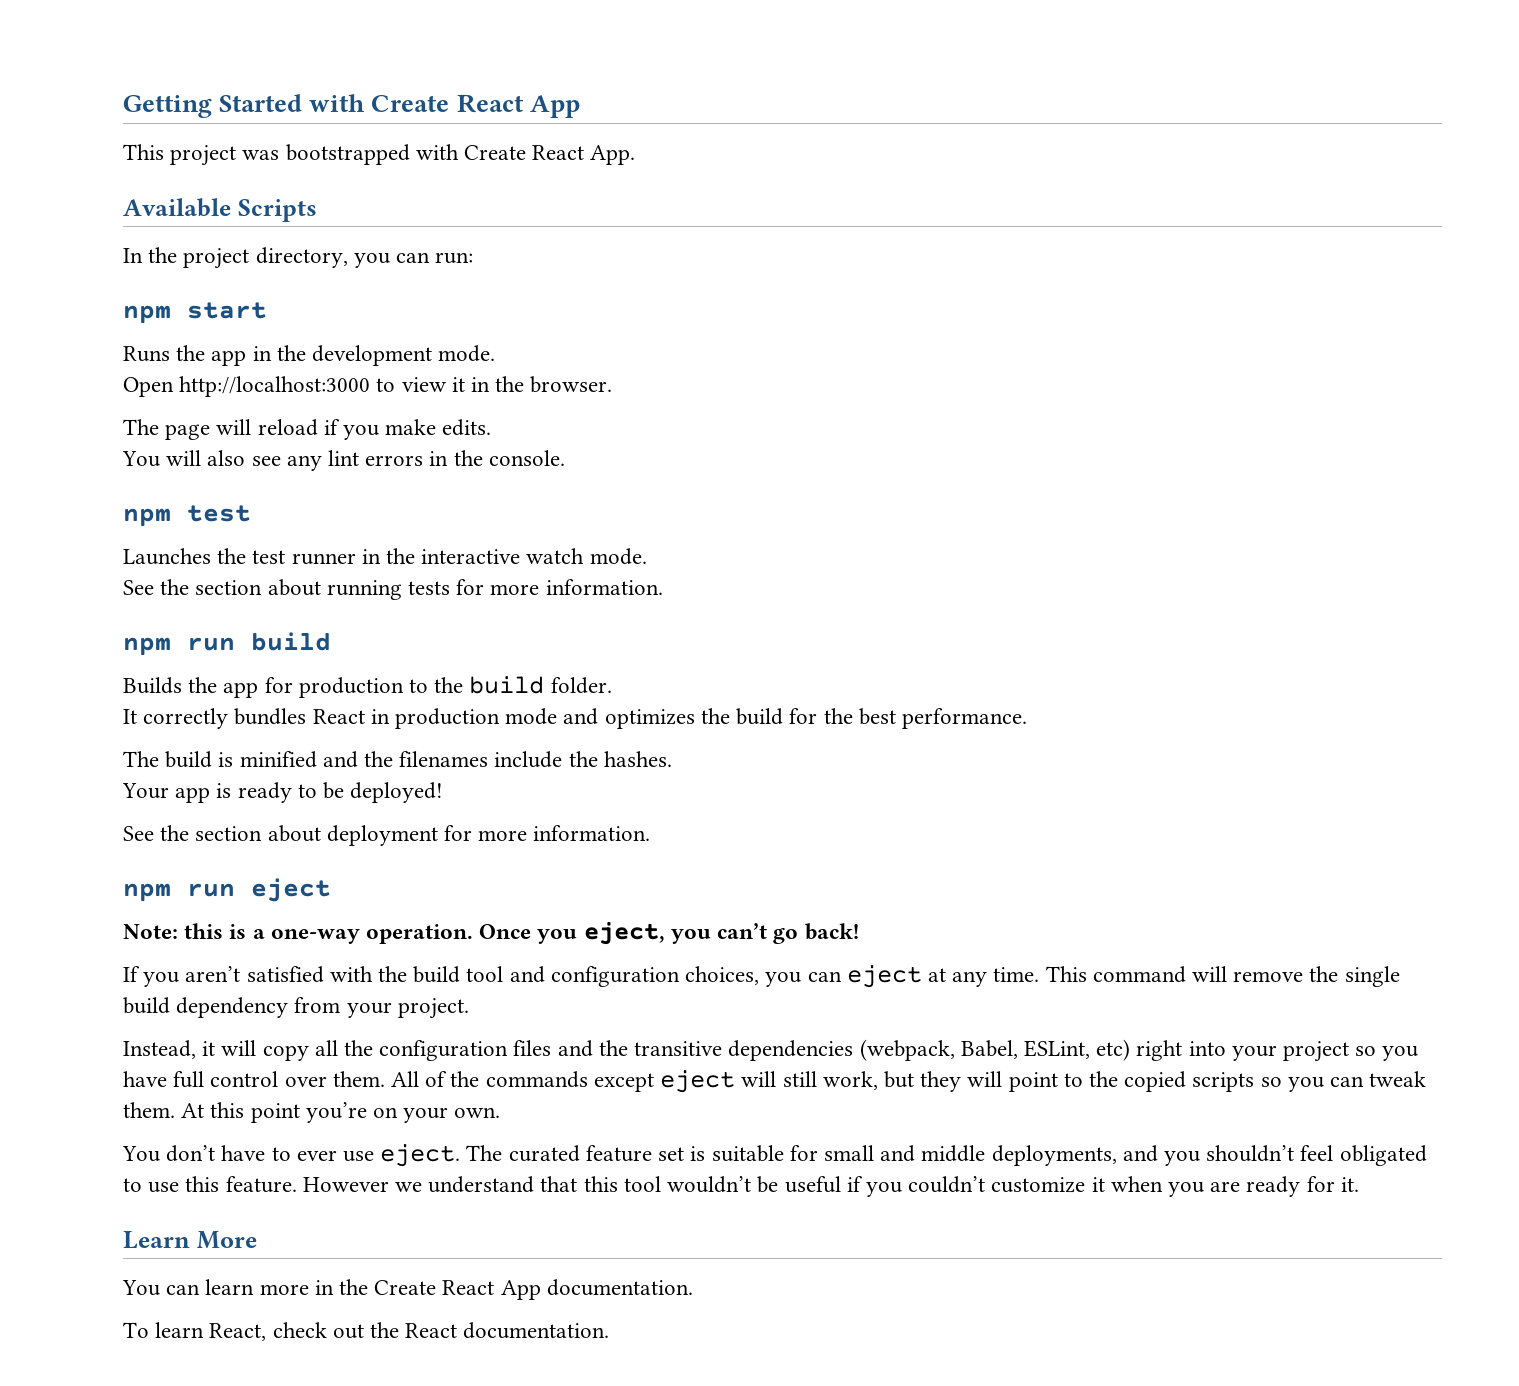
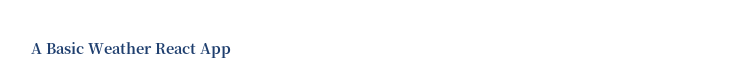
[123,94,580,118] [123,144,636,166] [123,198,317,222] [123,247,474,269] [123,302,267,324] [123,345,496,366] [123,376,613,397] [123,419,492,440] [122,450,565,471] [123,505,251,527] [123,548,647,565] [123,579,663,600] [123,632,331,656] [123,676,612,698] [123,708,1027,729] [123,751,672,768] [122,782,444,803] [123,825,651,846] [123,878,331,902] [123,922,859,945] [123,965,1400,988] [123,997,469,1019] [123,1039,1419,1062] [123,1070,1427,1093] [123,1102,501,1123] [122,1144,1427,1167] [123,1176,1359,1197] [123,1231,257,1249] [122,1279,693,1300] [123,1322,610,1341] Getting Started with Create React App // This project was bootstrapped with Create React App. // Available Scripts // In the project directory, you can run: // npm start // Runs the app in the development mode. // Open http://localhost:3000 to view it in the browser. // The page will reload if you make edits. // You will also see any lint errors in the console. // npm test // Launches the test runner in the interactive watch mode. // See the section about running tests for more information. // npm run build // Builds the app for production to the build folder. // It correctly bundles React in production mode and optimizes the build for the best performance. // The build is minified and the filenames include the hashes. // Your app is ready to be deployed! // See the section about deployment for more information. // npm run eject // Note: this is a one-way operation. Once you eject, you can’t go back! // If you aren’t satisfied with the build tool and configuration choices, you can eject at any time. This command will remove the single build dependency from your project. // Instead, it will copy all the configuration files and the transitive dependencies (webpack, Babel, ESLint, etc) right into your project so you have full control over them. All of the commands except eject will still work, but they will point to the copied scripts so you can tweak them. At this point you’re on your own. // You don’t have to ever use eject. The curated feature set is suitable for small and middle deployments, and you shouldn’t feel obligated to use this feature. However we understand that this tool wouldn’t be useful if you couldn’t customize it when you are ready for it. // Learn More // You can learn more in the Create React App documentation. // To learn React, check out the React documentation. -> [31,42,231,58] A Basic Weather React App

